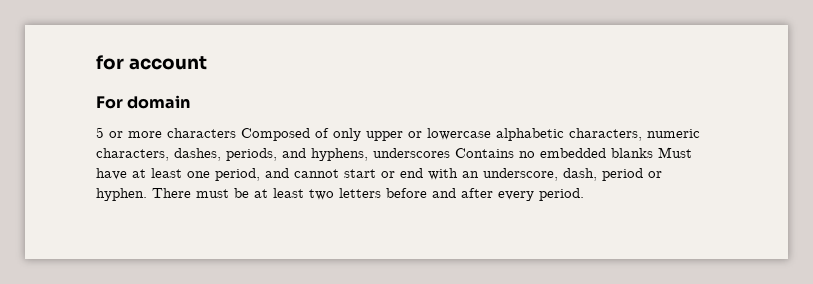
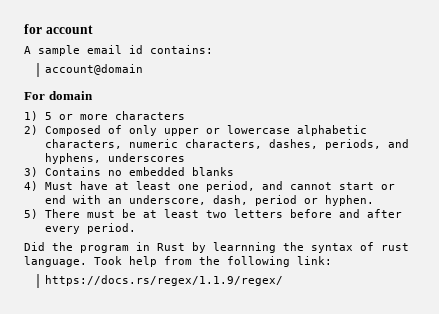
(207, 63) none -> [24,45,213,56] [44,64,143,75] // A sample email id contains: // account@domain
(191, 102) none -> [24,111,38,121] 1)
(236, 133) none -> [24,125,38,135] // 2)
(450, 153) none -> [24,167,38,177] // 3)
(653, 153) none -> [24,181,38,191] // 4)
(147, 194) none -> [24,209,38,219] // 5)
(584, 194) none -> [24,242,409,253] [24,256,332,267] [44,275,283,286] // Did the program in Rust by learnning the syntax of rust language. Took help from the following link: // https://docs.rs/regex/1.1.9/regex/

